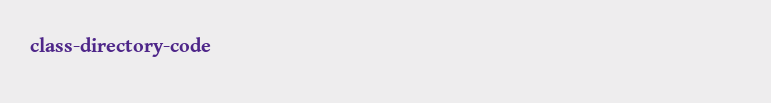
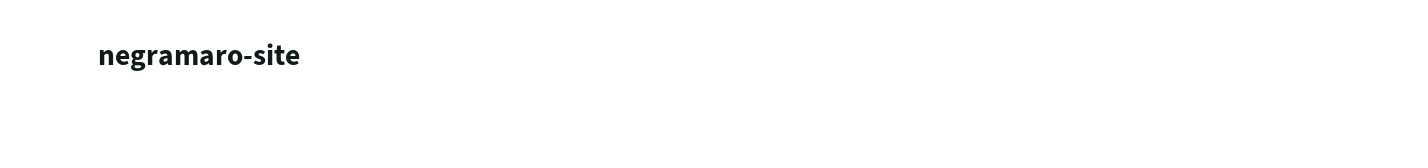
[30,37,211,57] class-directory-code -> [98,43,300,71] negramaro-site

